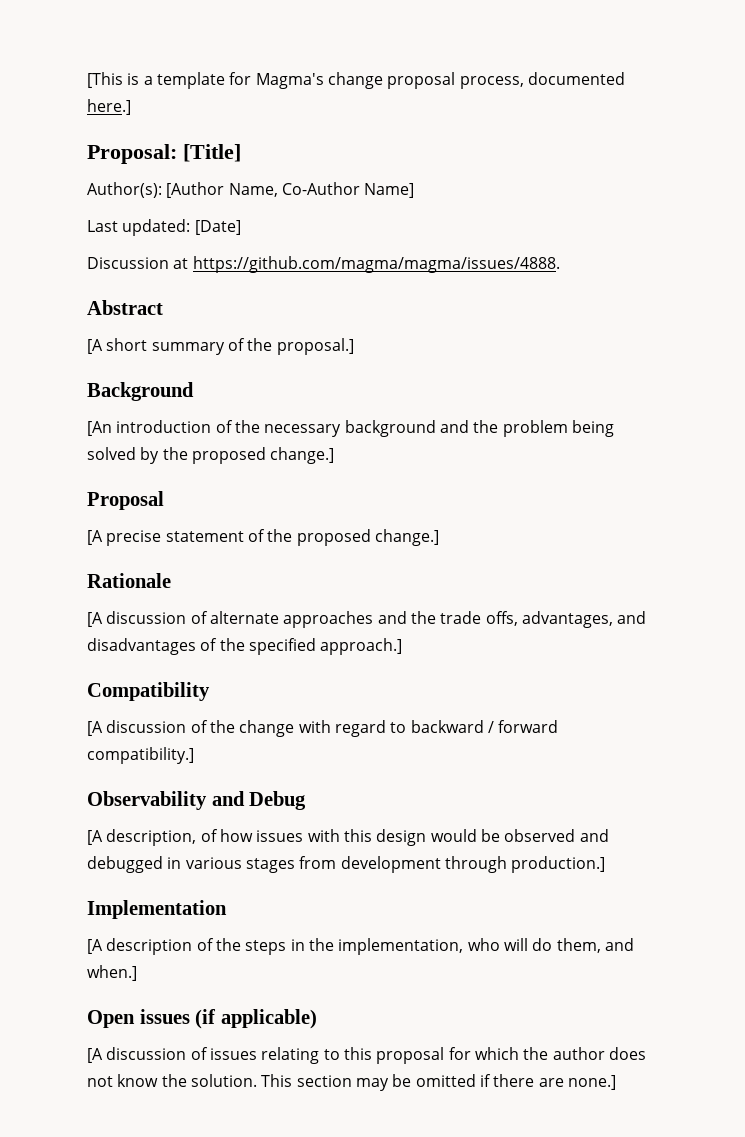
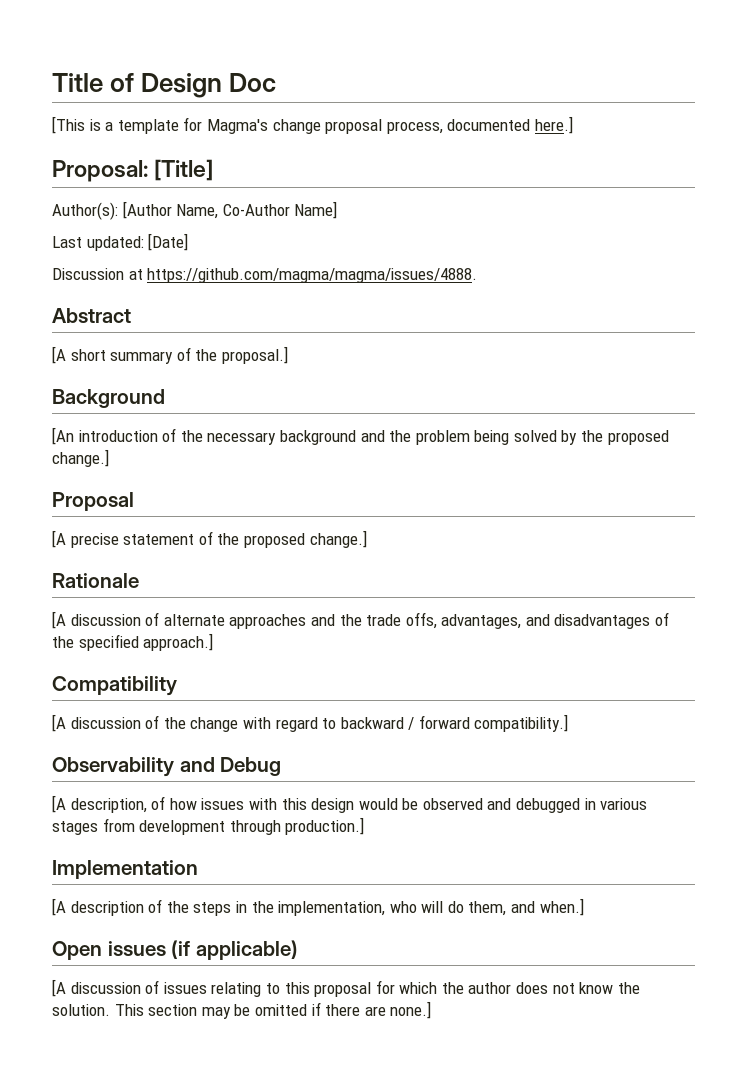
(87, 80) none -> [52,73,277,98] Title of Design Doc //

